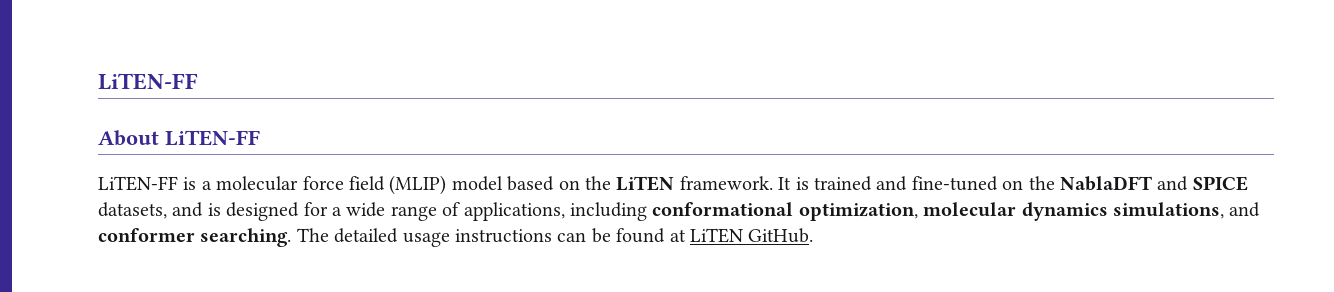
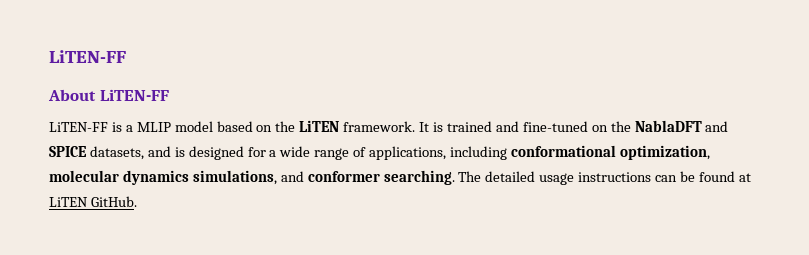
[216,175,447,195] molecular force field (MLIP) -> [136,122,171,132] MLIP

